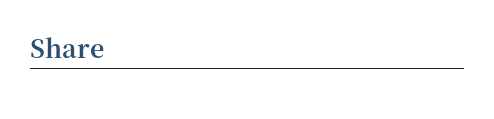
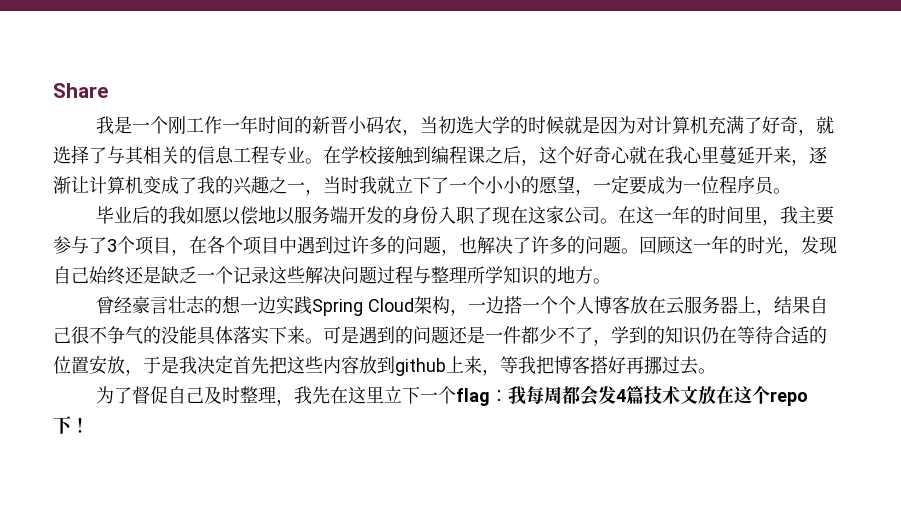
(104, 47) none -> [96,115,835,136] [53,145,828,166] [53,175,791,196] [96,205,835,226] [53,235,837,256] [53,266,611,285] [96,295,828,316] [53,326,827,346] [53,355,716,376] [96,385,809,406] [53,416,89,434] // 我是一个刚工作一年时间的新晋小码农，当初选大学的时候就是因为对计算机充满了好奇，就选择了与其相关的信息工程专业。在学校接触到编程课之后，这个好奇心就在我心里蔓延开来，逐渐让计算机变成了我的兴趣之一，当时我就立下了一个小小的愿望，一定要成为一位程序员。 // 毕业后的我如愿以偿地以服务端开发的身份入职了现在这家公司。在这一年的时间里，我主要参与了3个项目，在各个项目中遇到过许多的问题，也解决了许多的问题。回顾这一年的时光，发现自己始终还是缺乏一个记录这些解决问题过程与整理所学知识的地方。 // 曾经豪言壮志的想一边实践Spring Cloud架构，一边搭一个个人博客放在云服务器上，结果自己很不争气的没能具体落实下来。可是遇到的问题还是一件都少不了，学到的知识仍在等待合适的位置安放，于是我决定首先把这些内容放到github上来，等我把博客搭好再挪过去。 // 为了督促自己及时整理，我先在这里立下一个flag：我每周都会发4篇技术文放在这个repo下！

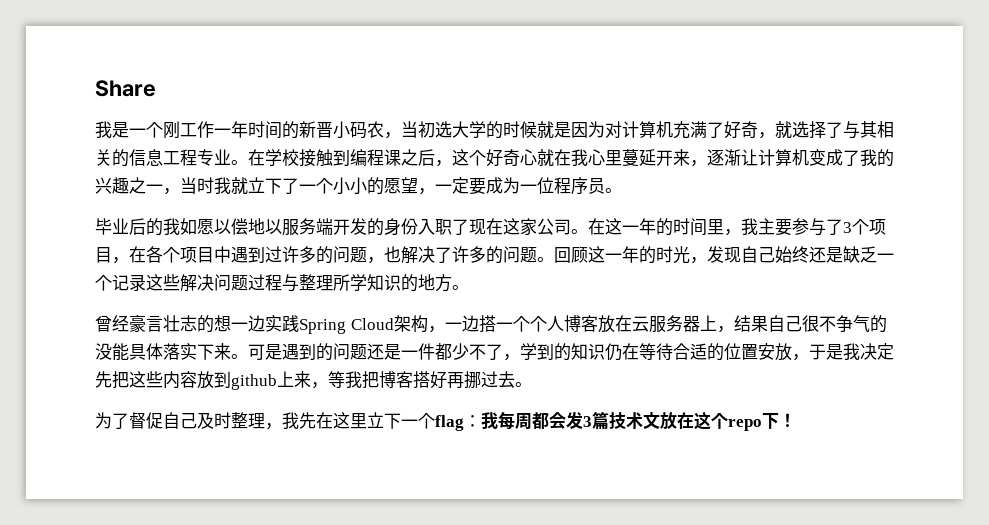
[233,356,251,374] 首 -> (894, 351) none
[616,389,627,402] 4 -> [583,416,592,427] 3

